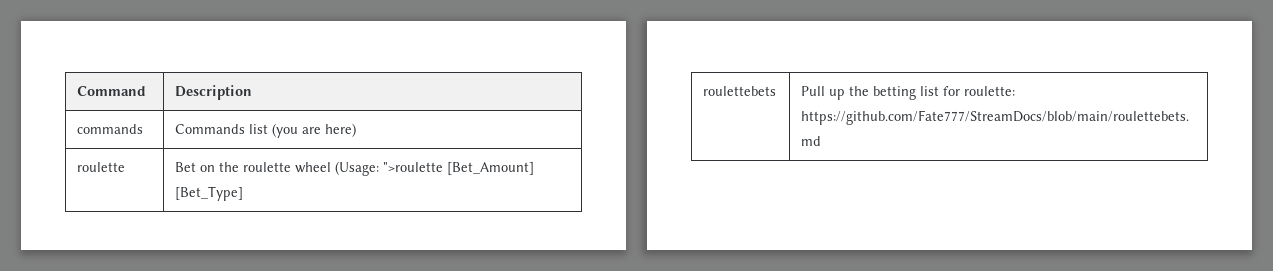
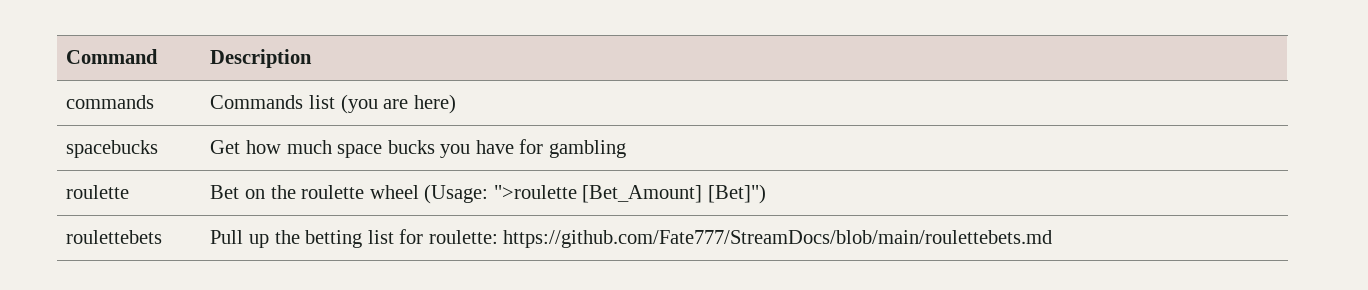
(357, 130) none -> [66,140,159,158] [210,139,626,158] // spacebucks | Get how much space bucks you have for gambling
[175,186,244,201] [Bet_Type] -> [707,184,766,204] [Bet]")

